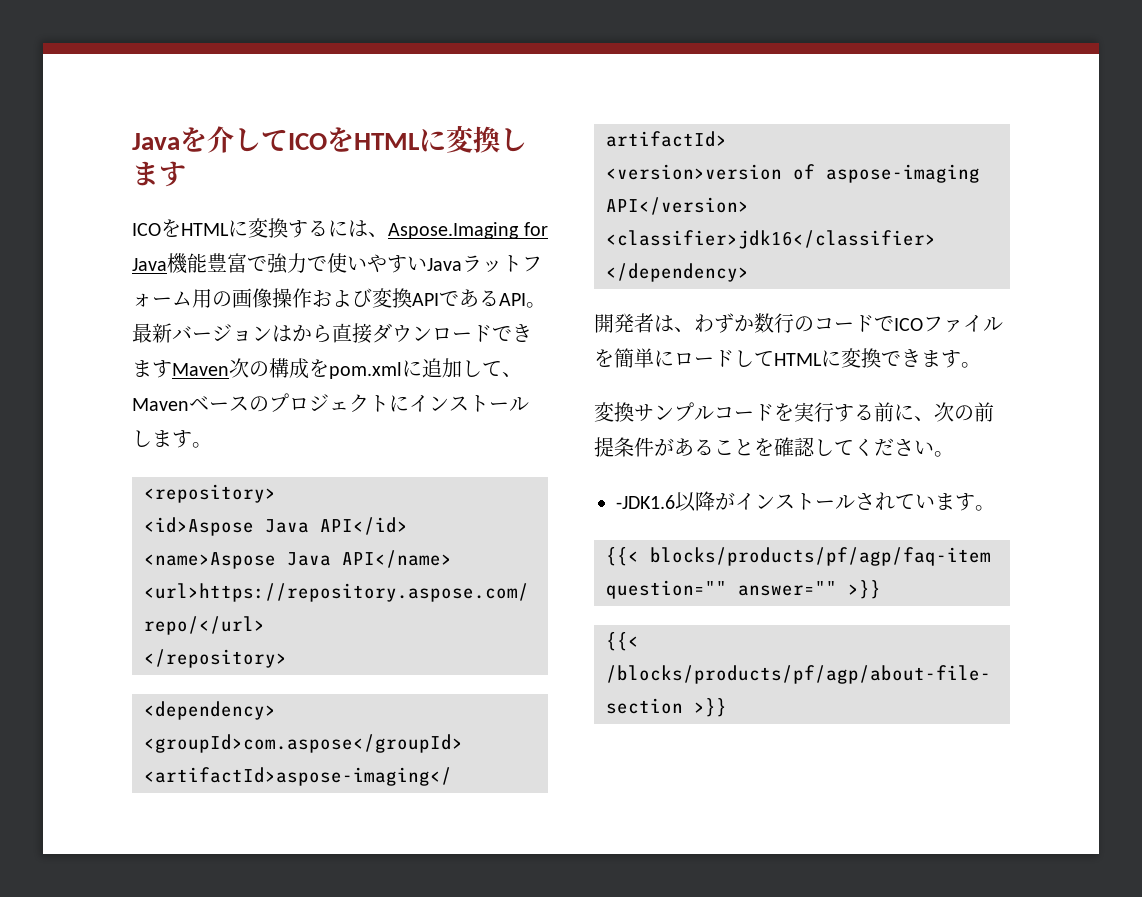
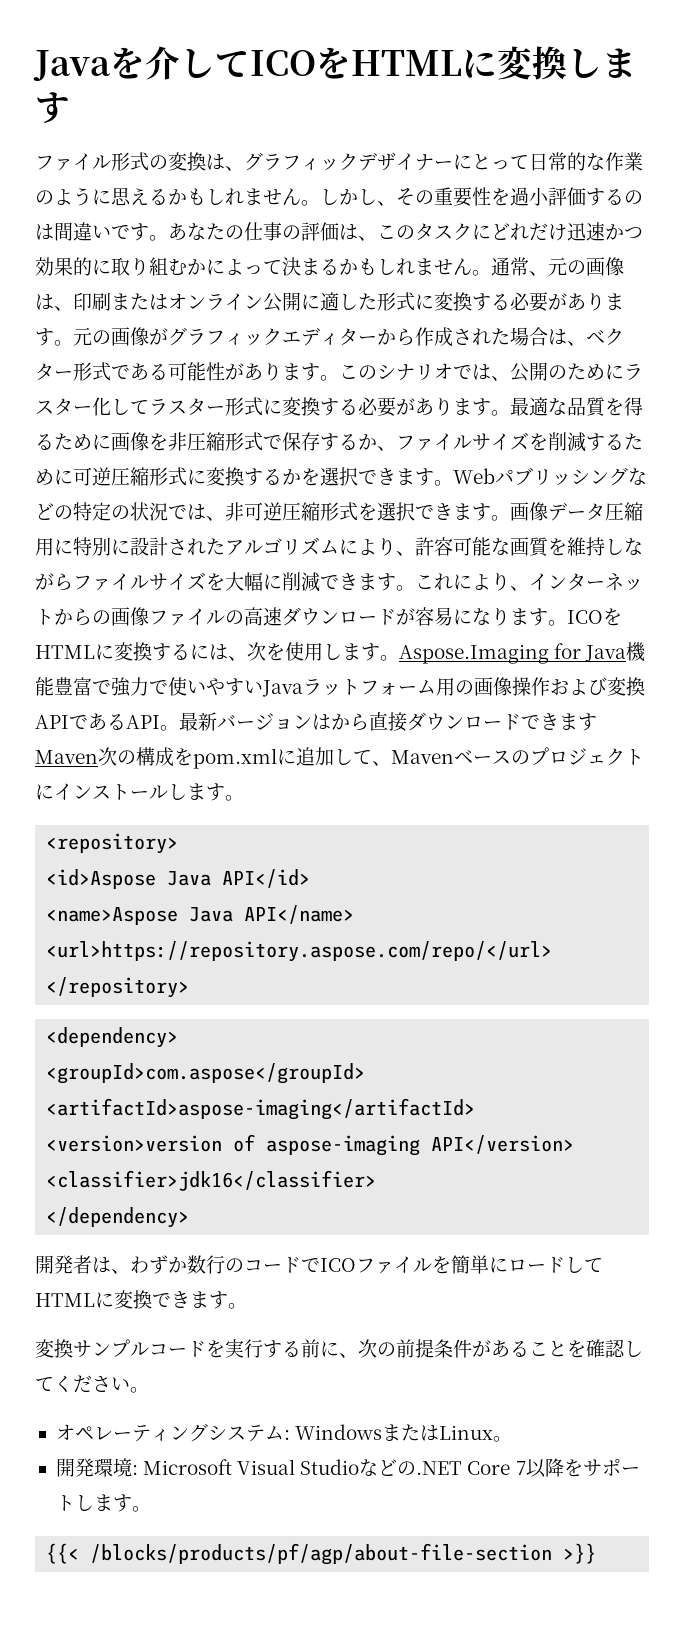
(186, 174) none -> [35,152,643,171] [35,187,643,207] [35,222,643,241] [35,257,624,276] [35,292,624,312] [35,327,624,347] [35,362,643,382] [35,397,643,417] [35,432,643,452] [35,467,647,486] [35,502,643,521] [35,537,643,557] [35,572,643,592] [35,607,567,626] ファイル形式の変換は、グラフィックデザイナーにとって日常的な作業のように思えるかもしれません。しかし、その重要性を過小評価するのは間違いです。あなたの仕事の評価は、このタスクにどれだけ迅速かつ効果的に取り組むかによって決まるかもしれません。通常、元の画像は、印刷またはオンライン公開に適した形式に変換する必要があります。元の画像がグラフィックエディターから作成された場合は、ベクター形式である可能性があります。このシナリオでは、公開のためにラスター化してラスター形式に変換する必要があります。最適な品質を得るために画像を非圧縮形式で保存するか、ファイルサイズを削減するために可逆圧縮形式に変換するかを選択できます。Webパブリッシングなどの特定の状況では、非可逆圧縮形式を選択できます。画像データ圧縮用に特別に設計されたアルゴリズムにより、許容可能な画質を維持しながらファイルサイズを大幅に削減できます。これにより、インターネットからの画像ファイルの高速ダウンロードが容易になります。
(388, 234) none -> [247,642,399,661] 次を使用します。
[616,491,995,512] [606,547,991,566] [606,580,881,599] -JDK1.6以降がインストールされています。 // {{< blocks/products/pf/agp/faq-item question="" answer="" >}} -> [55,1423,513,1442] [55,1458,640,1478] [55,1494,151,1512] オペレーティングシステム: WindowsまたはLinux。 // 開発環境: Microsoft Visual Studioなどの.NET Core 7以降をサポートします。

